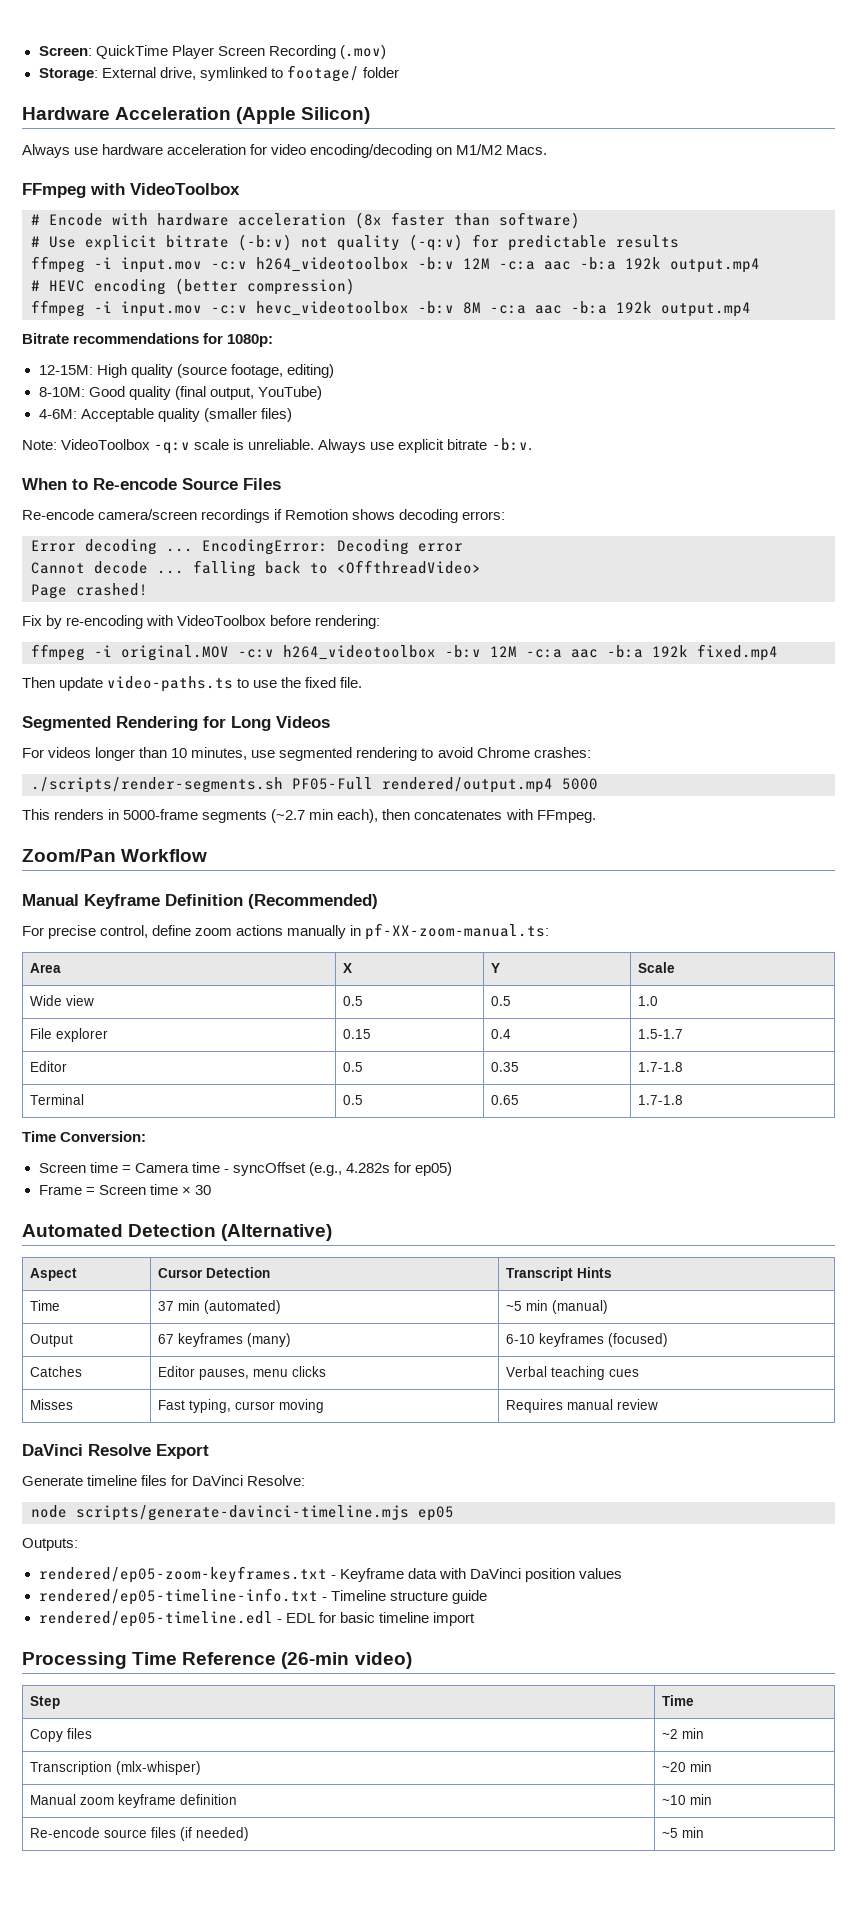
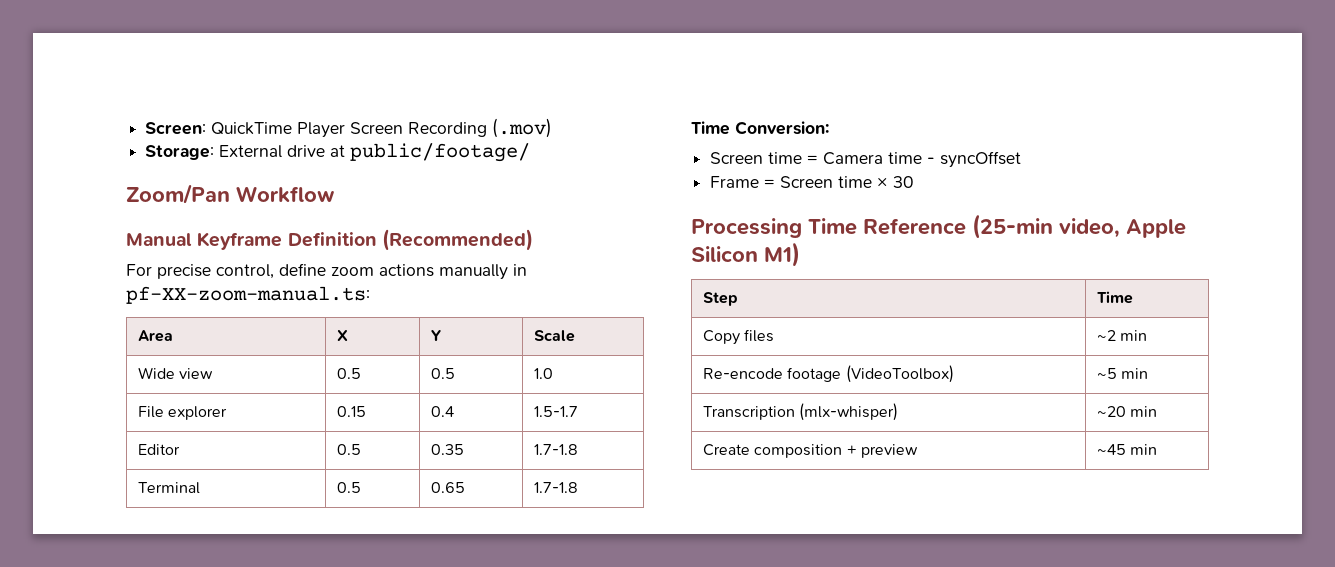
[159,65,399,82] [22,107,371,124] [22,144,548,158] [22,183,240,198] [31,212,580,229] [31,234,679,251] [31,256,760,273] [31,278,355,295] [31,300,751,317] [22,333,274,347] [38,364,334,378] [38,386,322,400] [38,408,292,422] [22,438,532,454] [22,478,281,490] [22,509,506,523] [31,539,463,555] [31,560,481,577] [31,583,148,599] [22,615,381,629] [31,644,778,661] [22,676,363,692] [22,716,330,731] [22,747,591,761] [31,777,598,793] [22,809,596,823] drive, symlinked to footage/ folder // Hardware Acceleration (Apple Silicon) // Always use hardware acceleration for video encoding/decoding on M1/M2 Macs. // FFmpeg with VideoToolbox // # Encode with hardware acceleration (8x faster than software) // # Use explicit bitrate (-b:v) not quality (-q:v) for predictable results // ffmpeg -i input.mov -c:v h264_videotoolbox -b:v 12M -c:a aac -b:a 192k output.mp4 // # HEVC encoding (better compression) // ffmpeg -i input.mov -c:v hevc_videotoolbox -b:v 8M -c:a aac -b:a 192k output.mp4 // Bitrate recommendations for 1080p: // 12-15M: High quality (source footage, editing) // 8-10M: Good quality (final output, YouTube) // 4-6M: Acceptable quality (smaller files) // Note: VideoToolbox -q:v scale is unreliable. Always use explicit bitrate -b:v. // When to Re-encode Source Files // Re-encode camera/screen recordings if Remotion shows decoding errors: // Error decoding ... EncodingError: Decoding error // Cannot decode ... falling back to <OffthreadVideo> // Page crashed! // Fix by re-encoding with VideoToolbox before rendering: // ffmpeg -i original.MOV -c:v h264_videotoolbox -b:v 12M -c:a aac -b:a 192k fixed.mp4 // Then update video-paths.ts to use the fixed file. // Segmented Rendering for Long Videos // For videos longer than 10 minutes, use segmented rendering to avoid Chrome crashes: // ./scripts/render-segments.sh PF05-Full rendered/output.mp4 5000 // This renders in 5000-frame segments (~2.7 min each), then concatenates with FFmpeg. -> [287,143,531,162] drive at public/footage/
[308,1162,453,1176] (e.g., 4.282s for ep05) -> (1022, 159) none
[22,1224,333,1241] [29,1268,77,1281] [157,1267,270,1278] [505,1267,612,1281] [29,1300,60,1311] [157,1300,281,1314] [505,1300,608,1314] [29,1334,73,1347] [157,1333,291,1347] [505,1333,668,1347] [29,1366,82,1377] [157,1366,326,1380] [505,1366,639,1380] [29,1399,73,1410] [157,1399,324,1413] [505,1399,658,1413] [22,1444,209,1459] [22,1475,306,1486] [31,1505,454,1521] [22,1538,78,1551] [38,1566,622,1583] [38,1588,487,1605] [38,1611,475,1627] [22,1652,412,1669] Automated Detection (Alternative) // Aspect | Cursor Detection | Transcript Hints // Time | 37 min (automated) | ~5 min (manual) // Output | 67 keyframes (many) | 6-10 keyframes (focused) // Catches | Editor pauses, menu clicks | Verbal teaching cues // Misses | Fast typing, cursor moving | Requires manual review // DaVinci Resolve Export // Generate timeline files for DaVinci Resolve: // node scripts/generate-davinci-timeline.mjs ep05 // Outputs: // rendered/ep05-zoom-keyframes.txt - Keyframe data with DaVinci position values // rendered/ep05-timeline-info.txt - Timeline structure guide // rendered/ep05-timeline.edl - EDL for basic timeline import // Processing Time Reference (26-min video) -> [691,214,1186,239] [691,242,800,267] Processing Time Reference (25-min video, Apple Silicon M1)
(704, 1733) none -> [702,365,954,383] [1096,368,1149,379] // Re-encode footage (VideoToolbox) | ~5 min
[29,1794,237,1808] [661,1794,712,1805] [29,1827,249,1841] [661,1828,678,1838] Manual zoom keyframe definition | ~10 min // Re-encode source files (if needed) | ~5 -> [702,444,918,458] [1096,444,1126,455] Create composition + preview | ~45

